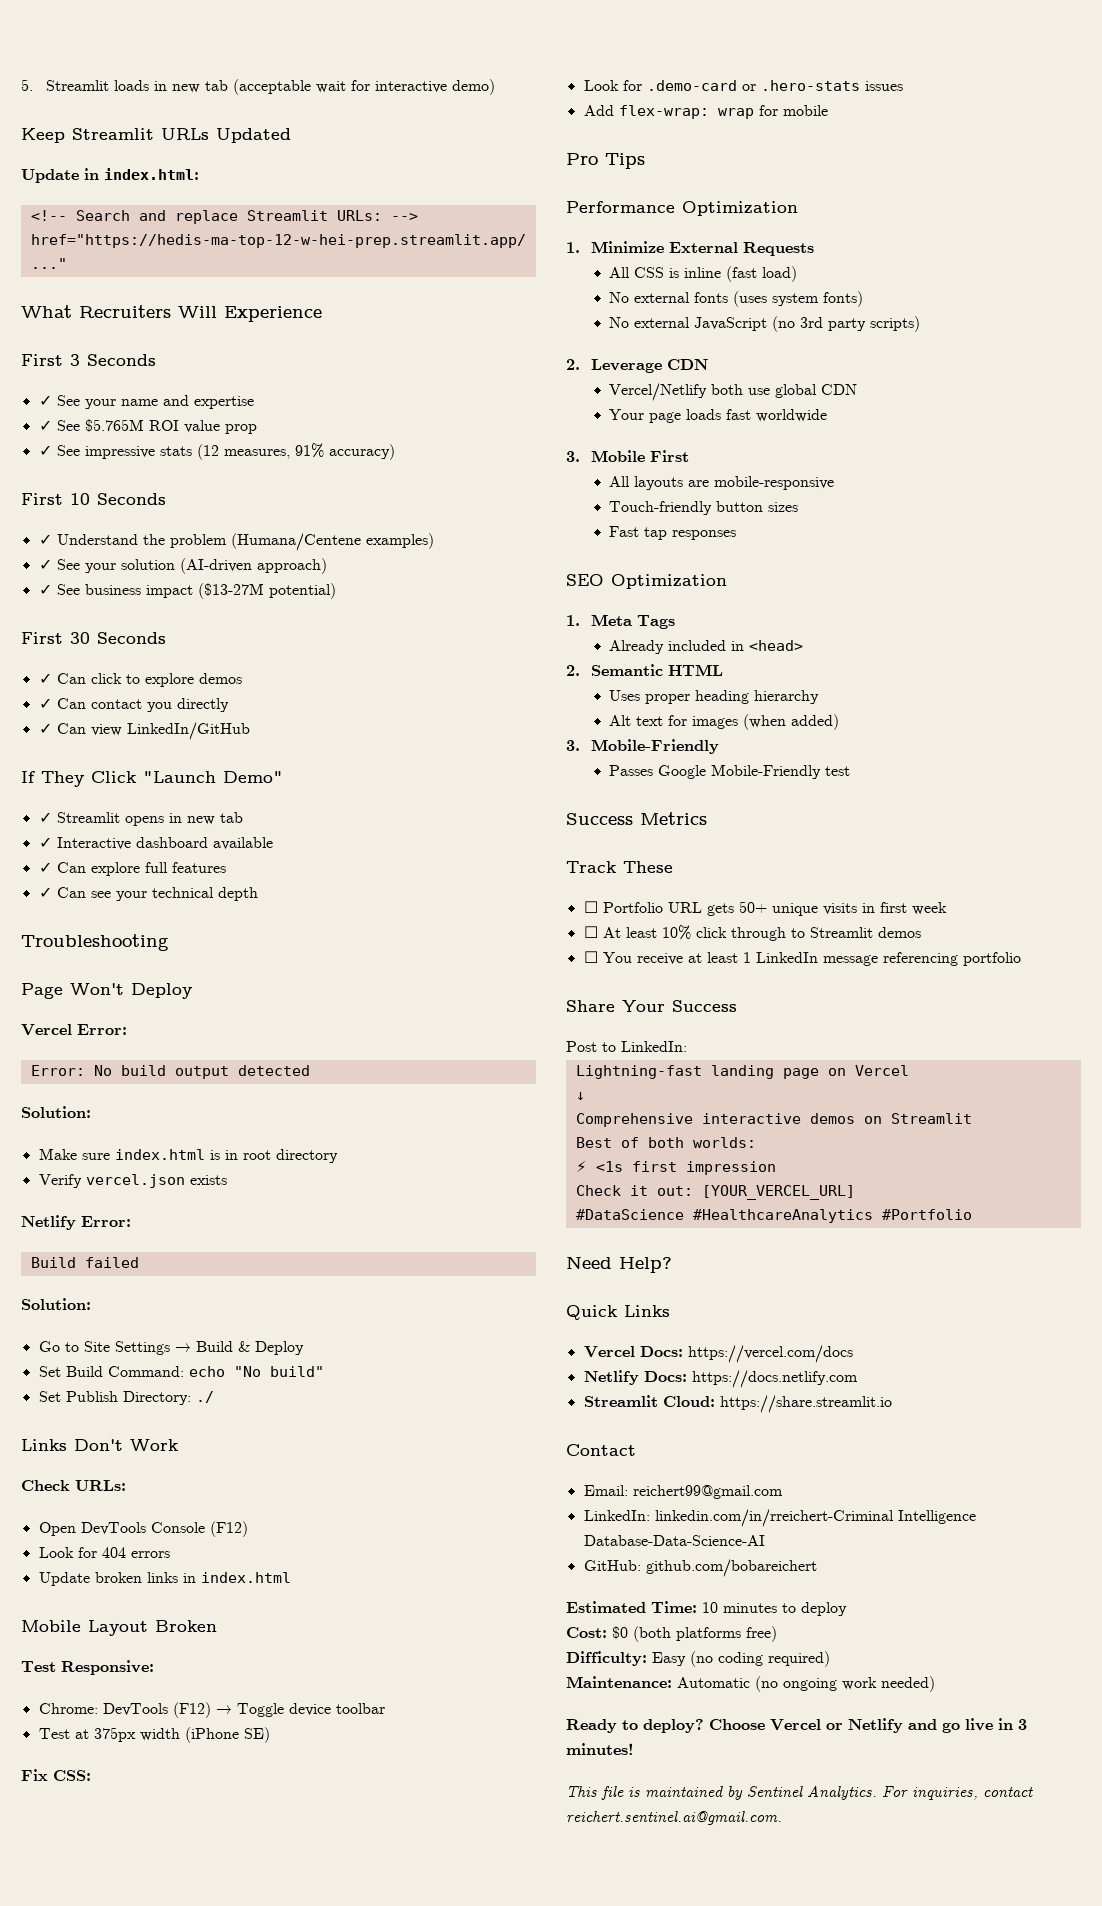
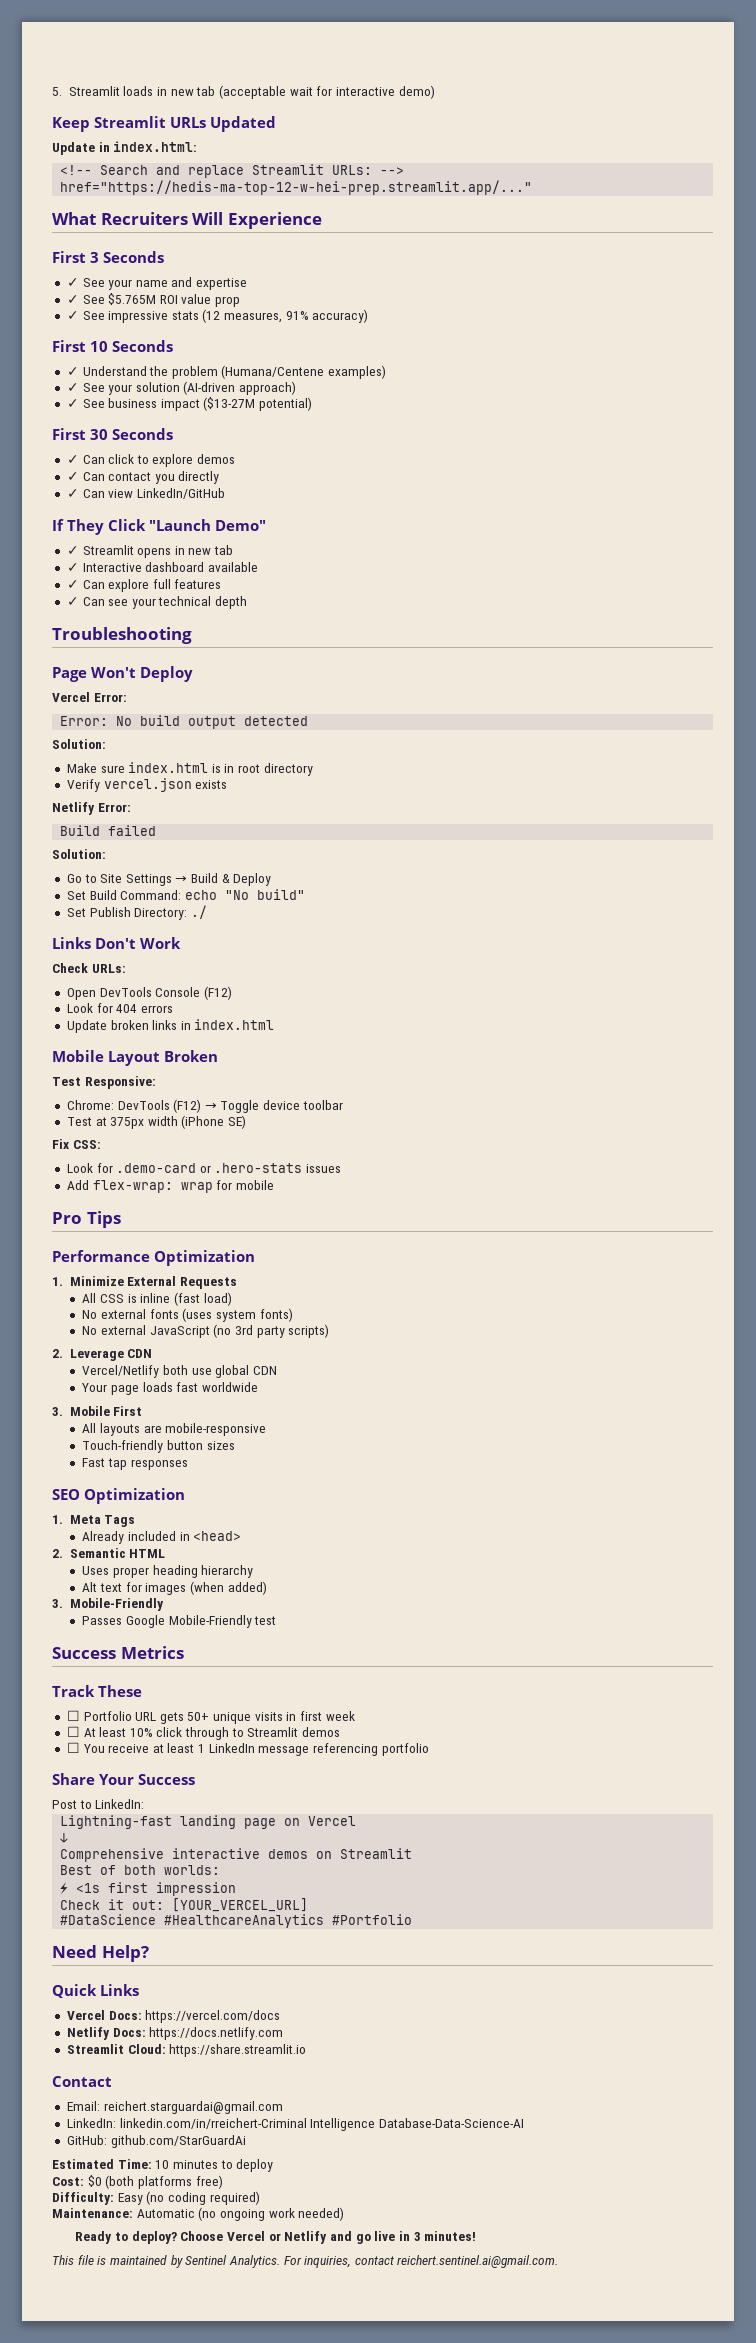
[632,1485,783,1499] reichert99@gmail.com -> [103,2101,283,2114] reichert.starguardai@gmail.com
[645,1559,817,1577] github.com/bobareichert -> [110,2135,246,2148] github.com/StarGuardAi

